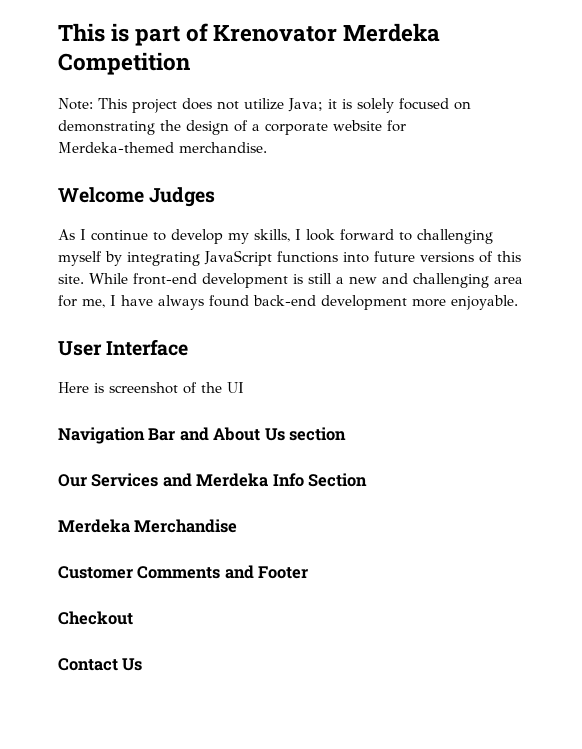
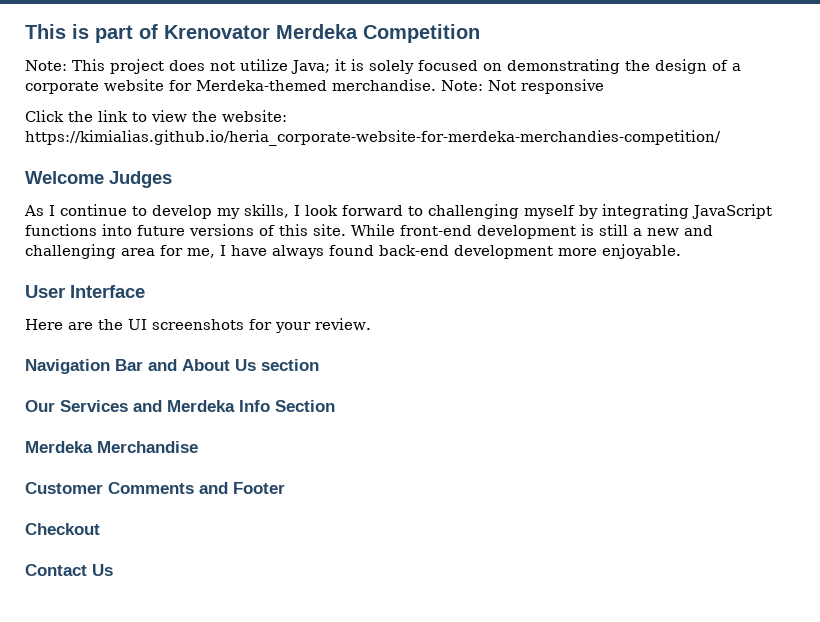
(267, 147) none -> [441,79,604,94] [25,110,287,122] [25,130,721,146] Note: Not responsive // Click the link to view the website: https://kimialias.github.io/heria_corporate-website-for-merdeka-merchandies-competition/
[94,382,197,394] is screenshot of -> [68,322,93,330] are
(244, 387) none -> [152,318,371,333] screenshots for your review.

